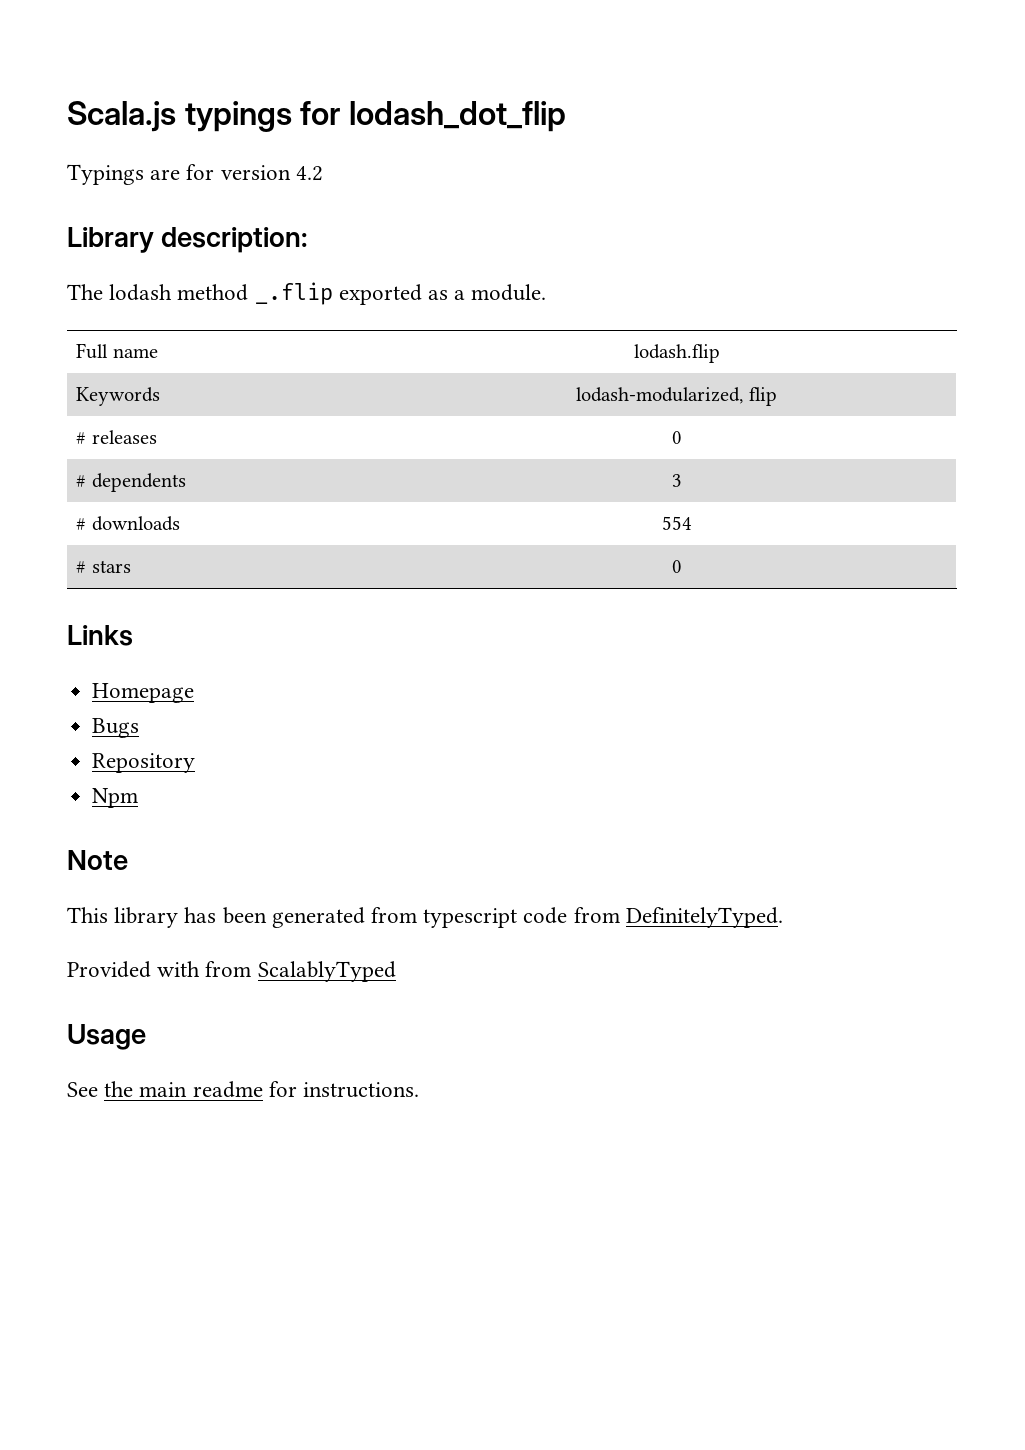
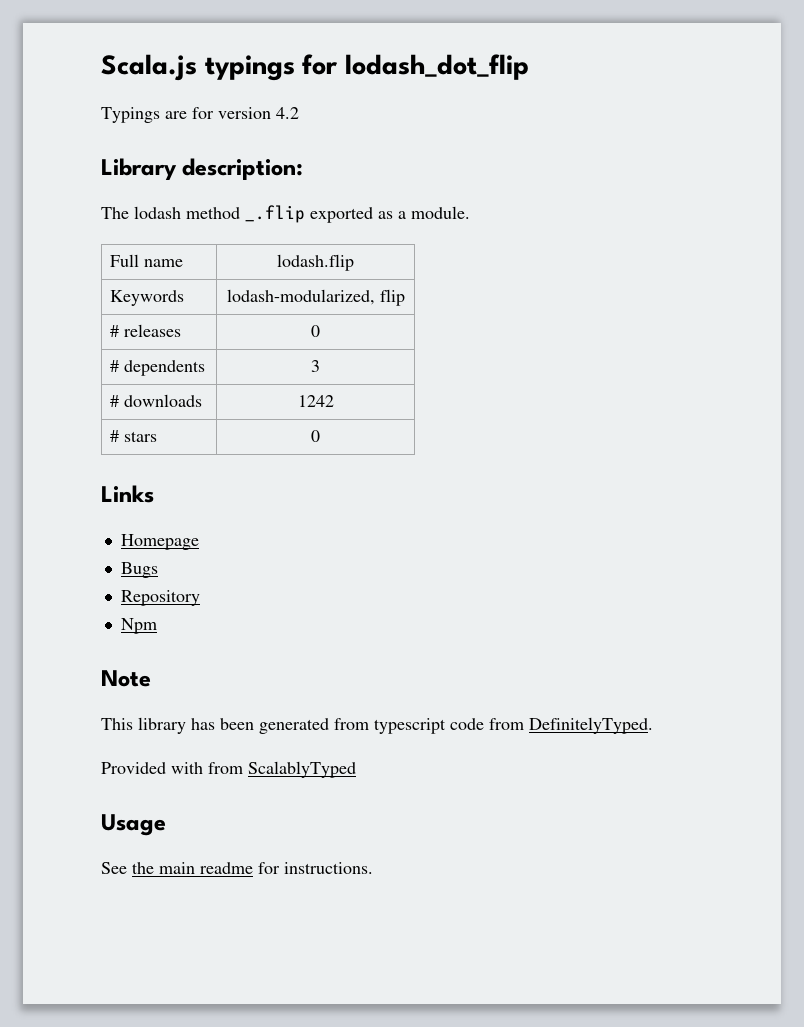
[661,516,692,530] 554 -> [297,395,334,407] 1242

